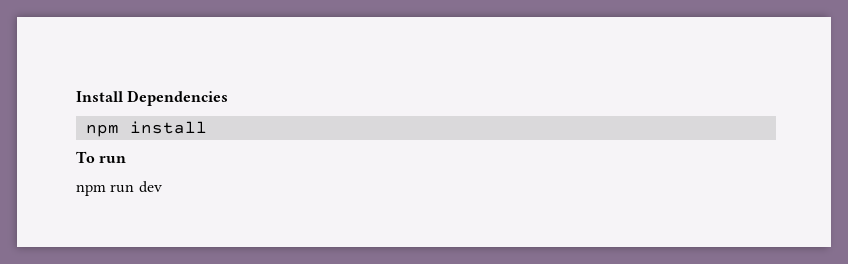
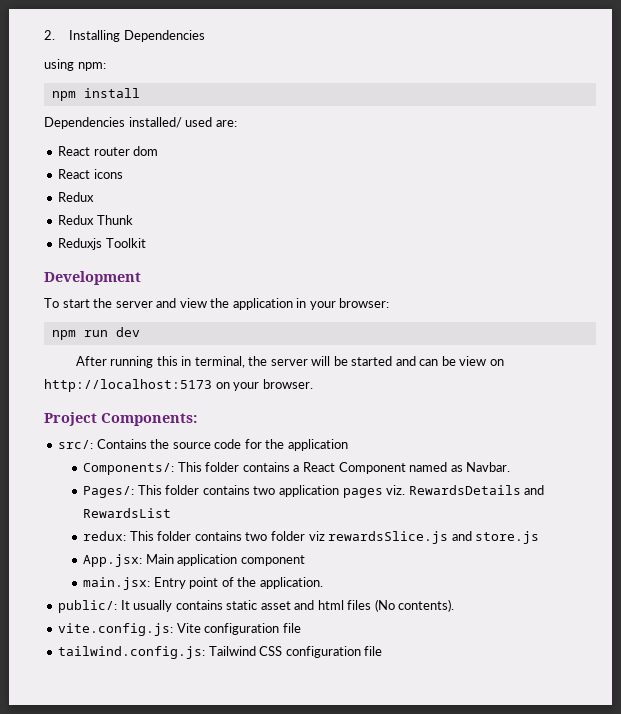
[76,90,229,106] Install Dependencies -> [44,30,205,42] [44,59,106,71] 2. Installing Dependencies // using npm:
[76,151,127,163] [76,181,162,196] To run // npm run dev -> [44,117,237,129] [58,146,159,156] [58,169,123,179] [58,192,95,202] [58,215,133,225] [58,238,146,250] [44,271,141,285] [44,298,390,310] [51,327,140,340] [75,356,504,368] [44,379,313,392] [44,412,197,426] [58,439,348,451] [83,462,511,475] [83,485,545,498] [83,508,172,518] [83,531,540,544] [83,554,305,567] [83,577,324,590] [58,599,455,613] [58,623,301,636] [58,646,383,659] Dependencies installed/ used are: // React router dom // React icons // Redux // Redux Thunk // Reduxjs Toolkit // Development // To start the server and view the application in your browser: // npm run dev // After running this in terminal, the server will be started and can be view on http://localhost:5173 on your browser. // Project Components: // src/: Contains the source code for the application // Components/: This folder contains a React Component named as Navbar. // Pages/: This folder contains two application pages viz. RewardsDetails and RewardsList // redux: This folder contains two folder viz rewardsSlice.js and store.js // App.jsx: Main application component // main.jsx: Entry point of the application. // public/: It usually contains static asset and html files (No contents). // vite.config.js: Vite configuration file // tailwind.config.js: Tailwind CSS configuration file

